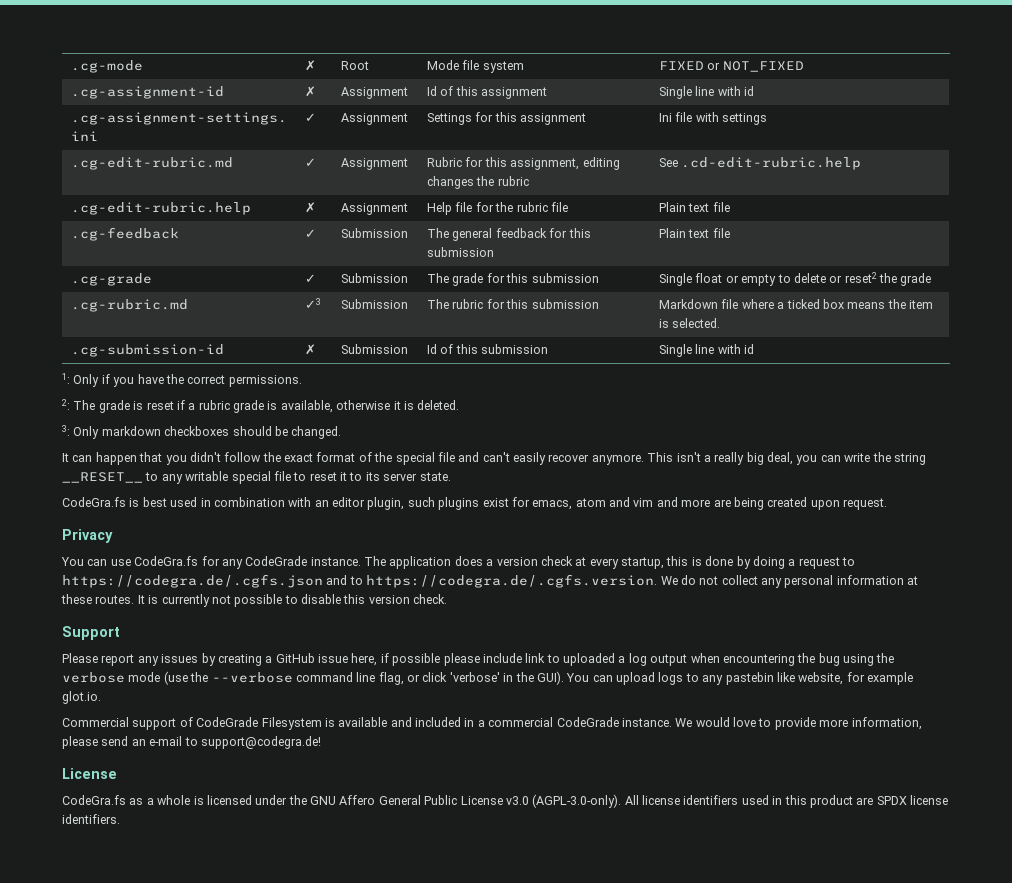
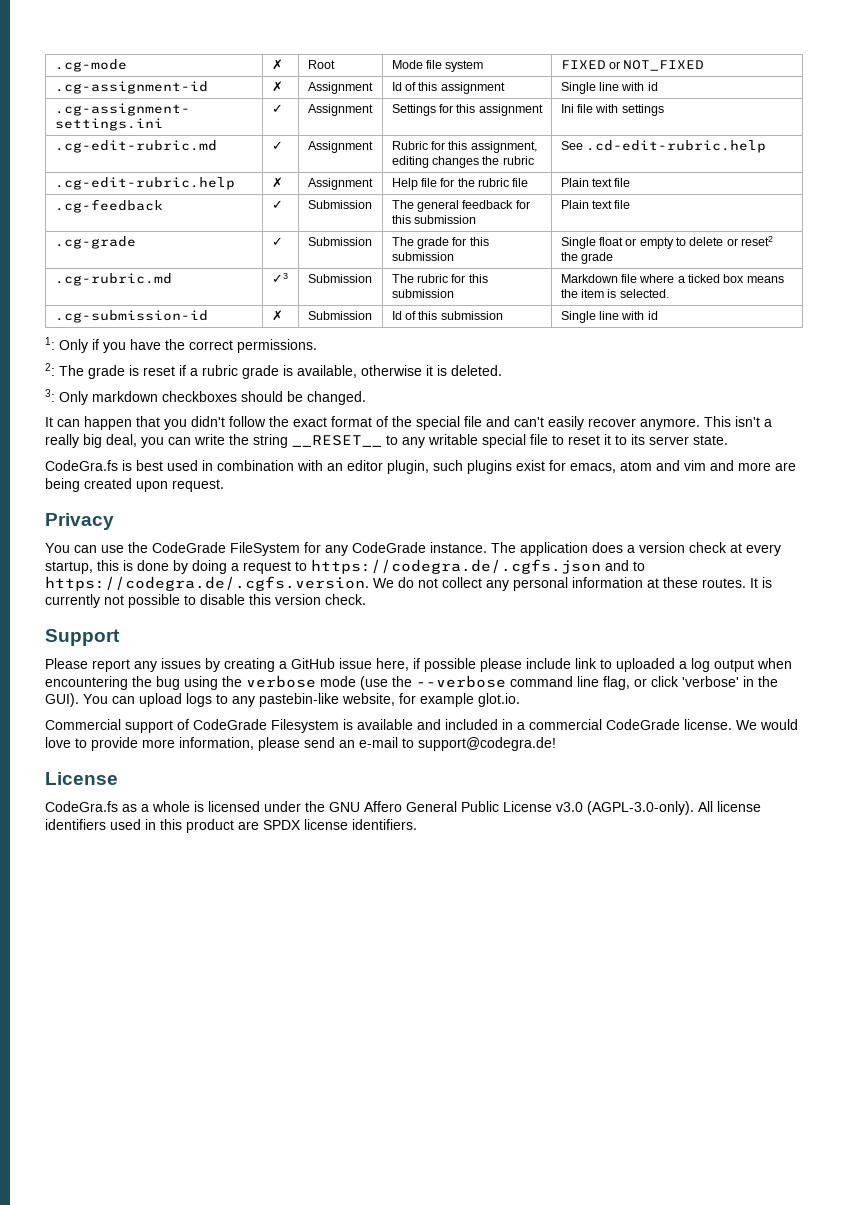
[134,556,199,566] CodeGra.fs -> [128,542,300,556] the CodeGrade FileSystem
[725,672,795,685] pastebin like -> [259,693,339,707] pastebin-like
[621,718,672,727] instance. -> [684,719,732,730] license.

